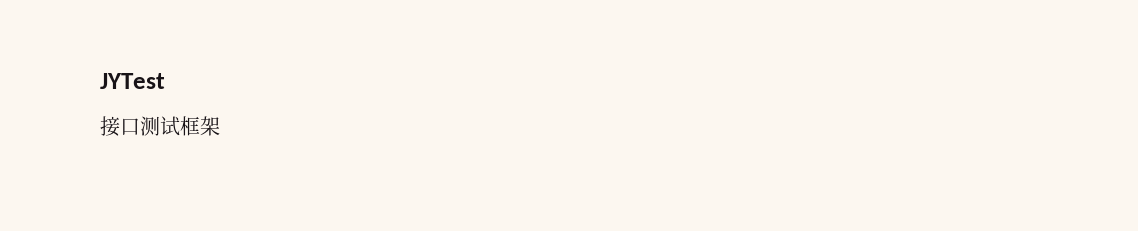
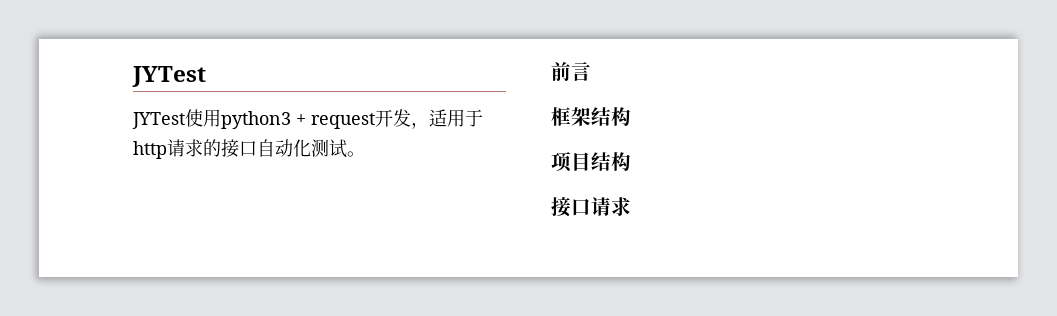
[100,73,165,89] [100,116,220,137] JYTest // 接口测试框架 -> [132,66,206,87] [132,109,483,129] [133,139,365,159] [551,62,591,81] [551,107,631,126] [551,152,631,172] [551,197,631,217] JYTest // JYTest使用python3 + request开发，适用于http请求的接口自动化测试。 // 前言 // 框架结构 // 项目结构 // 接口请求

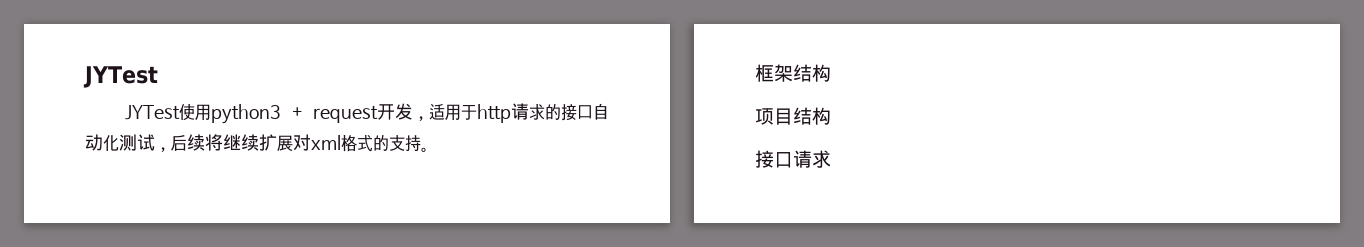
(347, 148) none -> [155,134,421,152] ，后续将继续扩展对xml格式的支持
[551,62,591,81] // 前言 -> (429, 149) none

